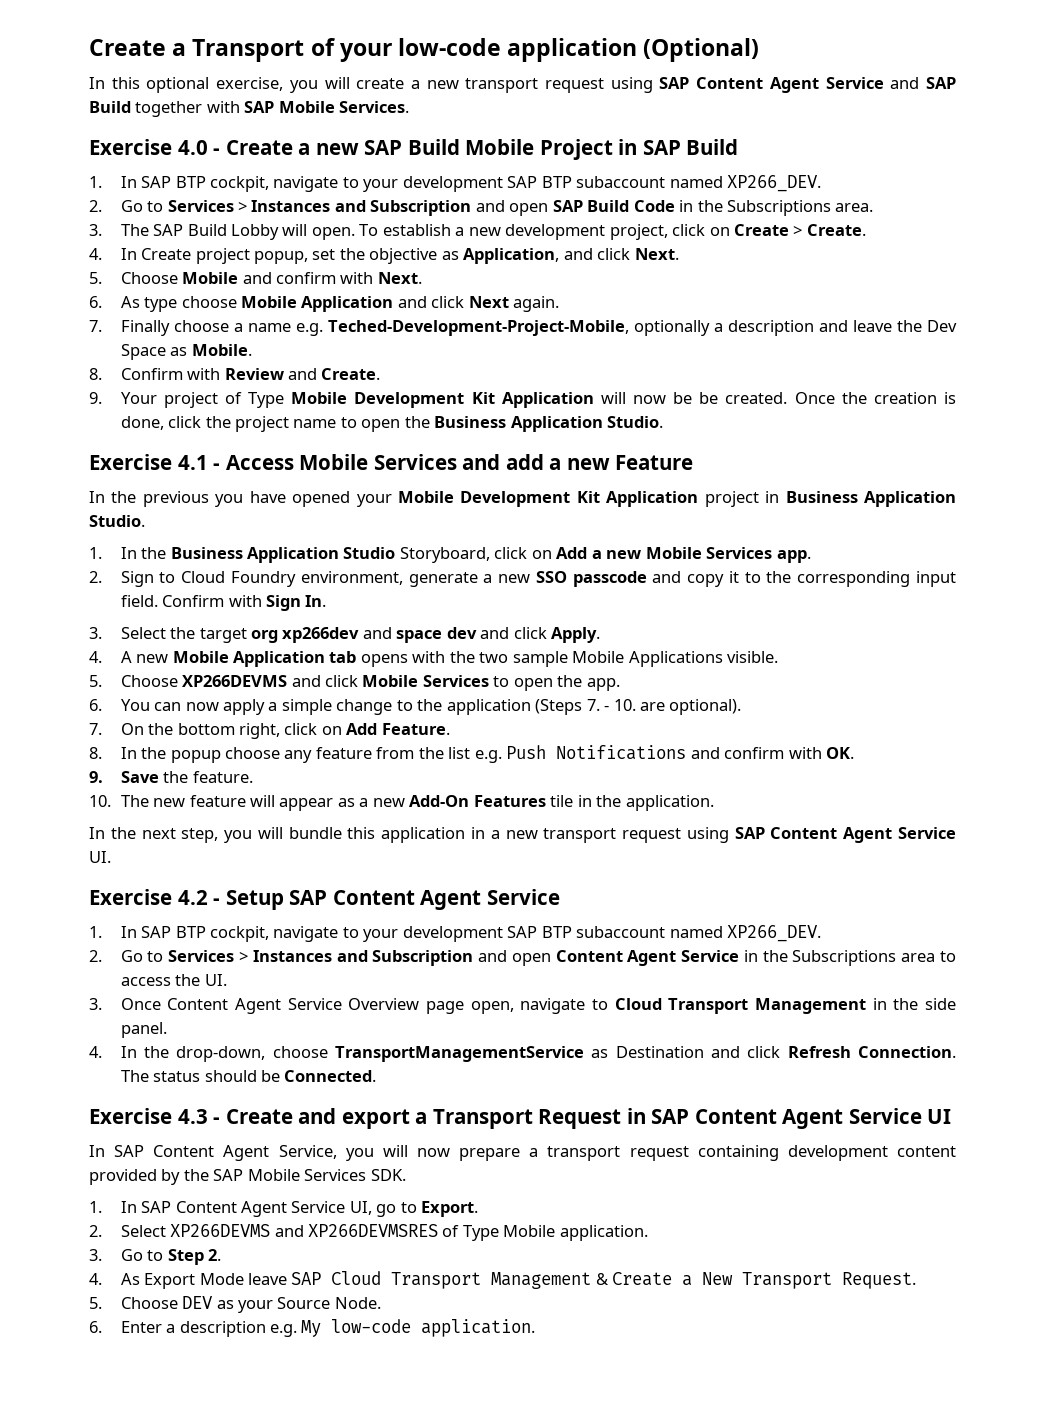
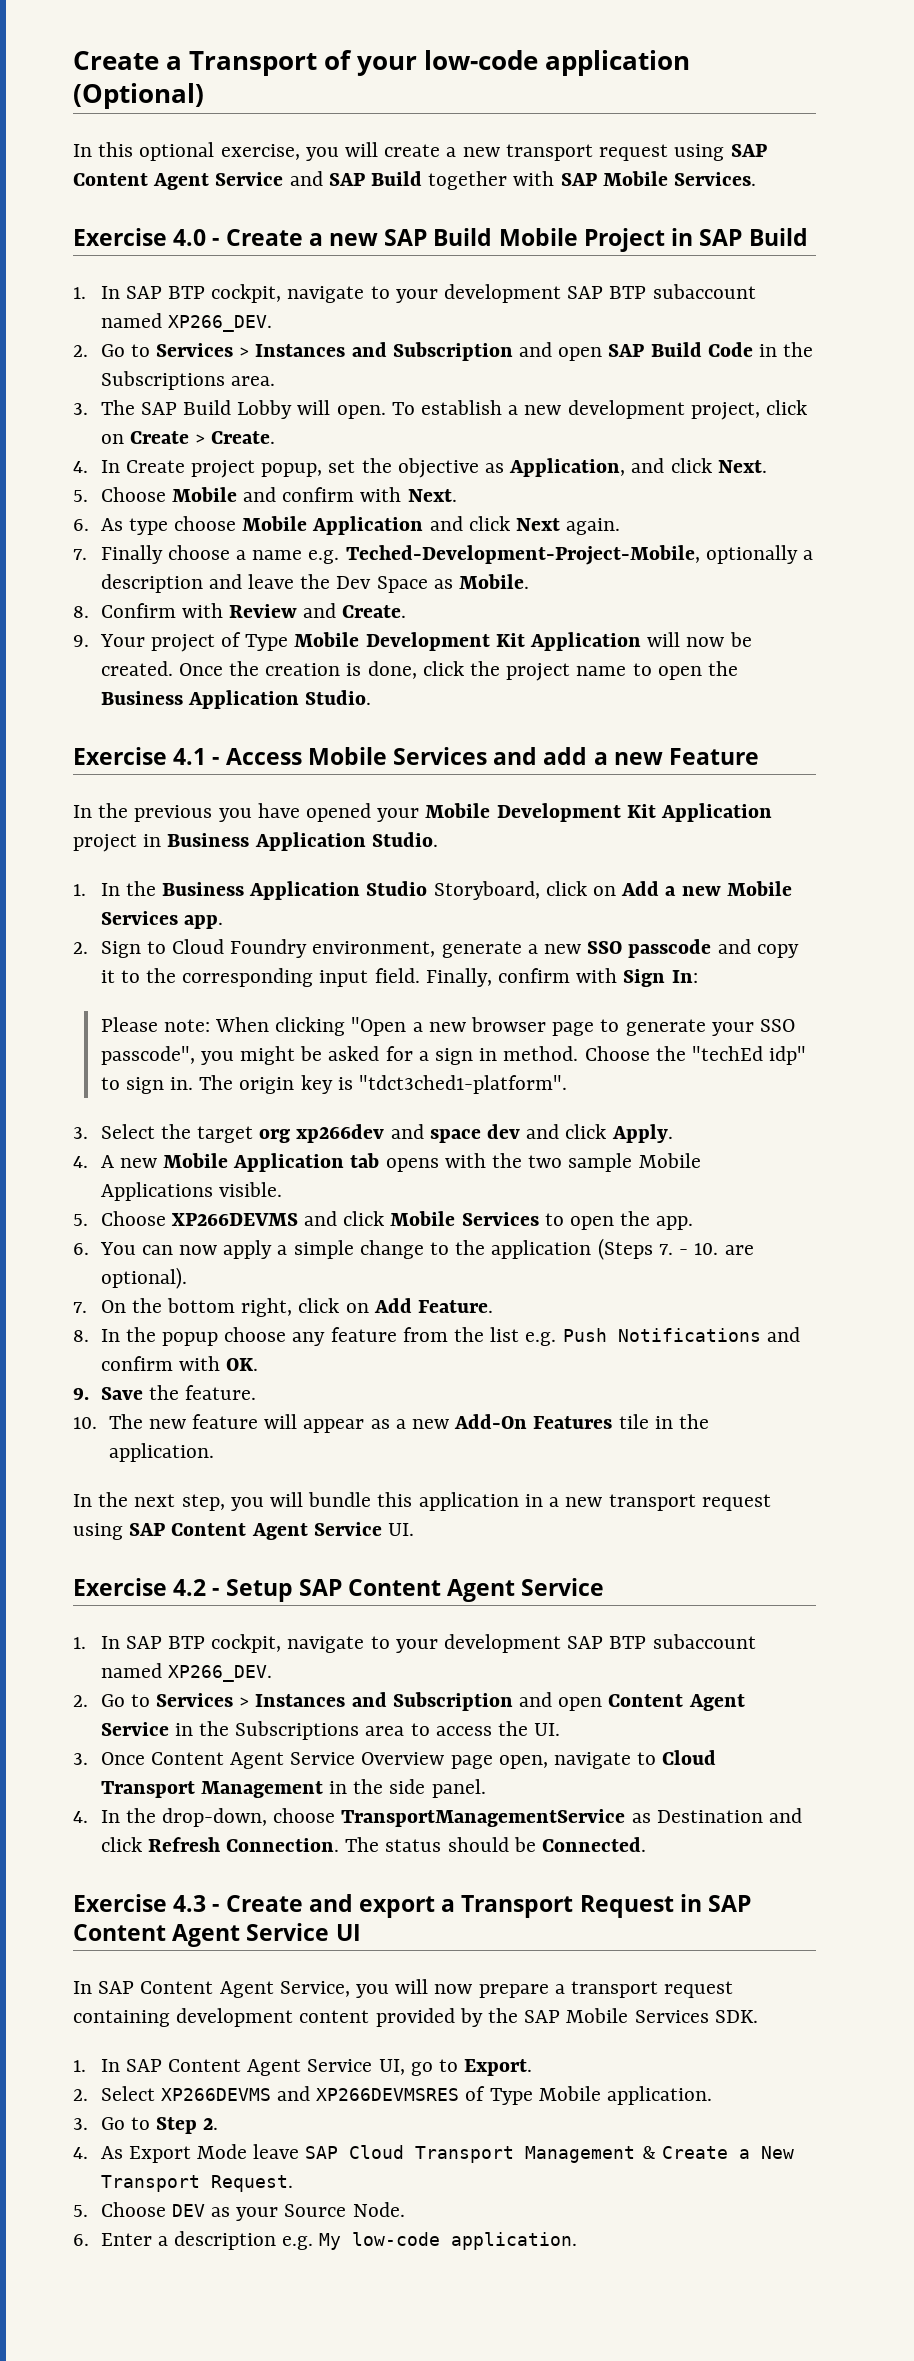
[699,392,719,404] be -> (752, 639) none
[162,595,327,611] Confirm with Sign In. -> [425,968,698,987] [100,1017,796,1036] [100,1046,807,1065] [100,1075,568,1094] Finally, confirm with Sign In: // Please note: When clicking "Open a new browser page to generate your SSO passcode", you might be asked for a sign in method. Choose the "techEd idp" to sign in. The origin key is "tdct3ched1-platform".

